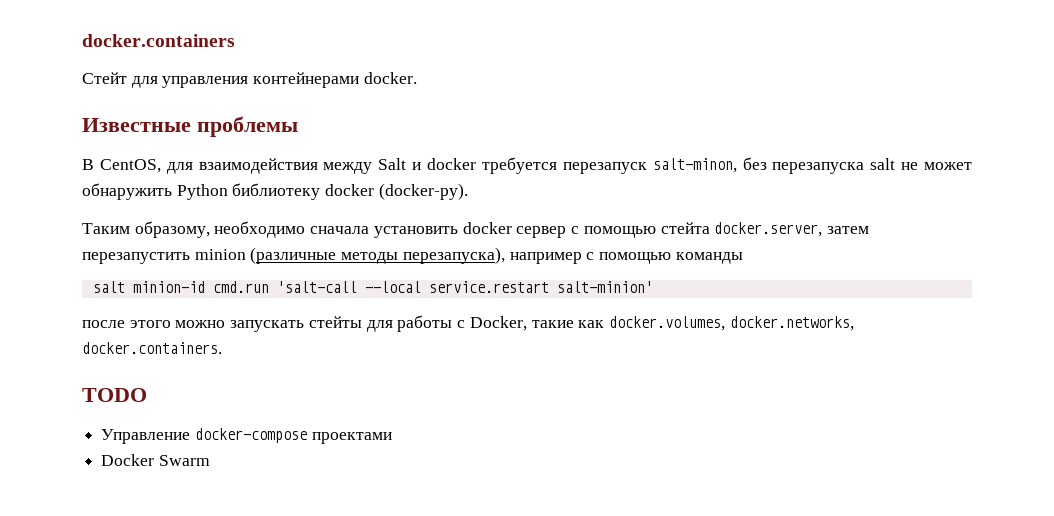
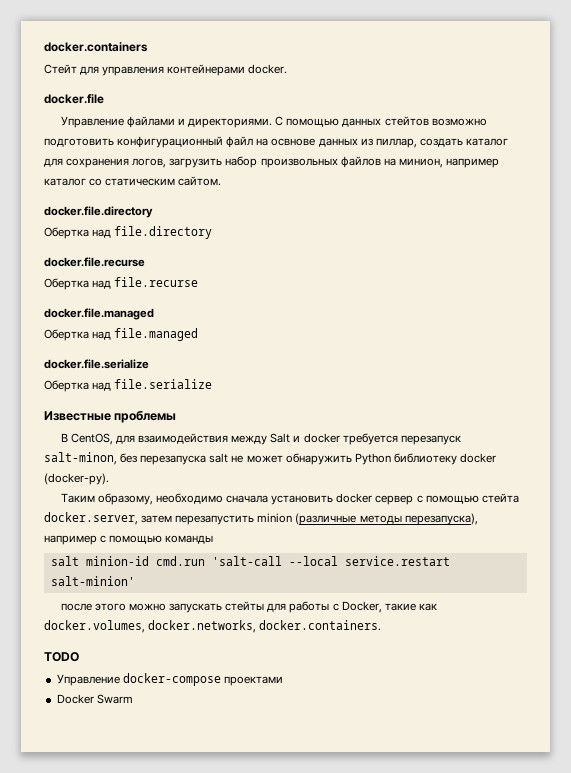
(417, 78) none -> [44,94,104,104] [60,116,487,128] [44,136,508,148] [44,156,499,168] [44,176,222,186] [44,206,153,218] [44,226,213,239] [44,257,145,267] [44,277,199,290] [44,308,154,320] [44,328,199,341] [44,359,149,369] [44,379,213,392] // docker.file // Управление файлами и директориями. С помощью данных стейтов возможно подготовить конфигурационный файл на освнове данных из пиллар, создать каталог для сохранения логов, загрузить набор произвольных файлов на минион, например каталог со статическим сайтом. // docker.file.directory // Обертка над file.directory // docker.file.recurse // Обертка над file.recurse // docker.file.managed // Обертка над file.managed // docker.file.serialize // Обертка над file.serialize

